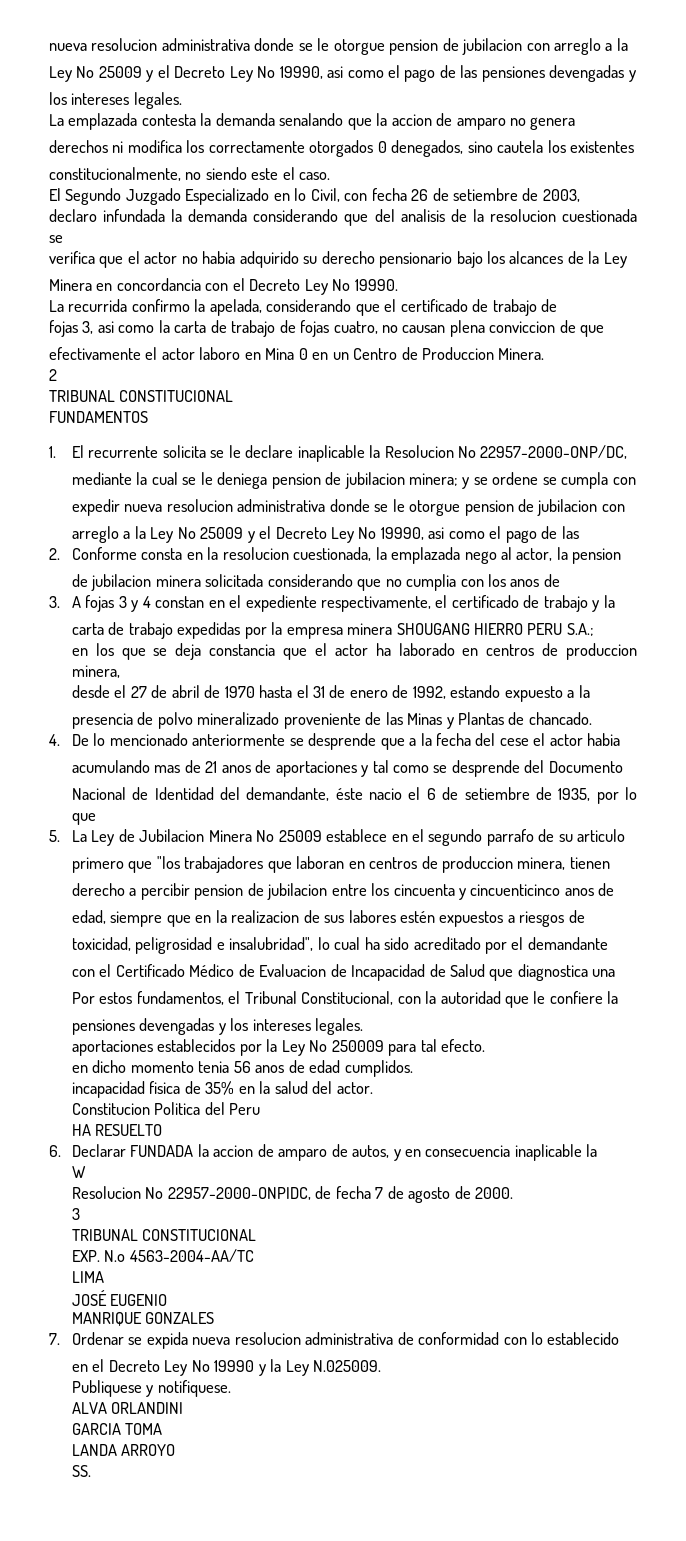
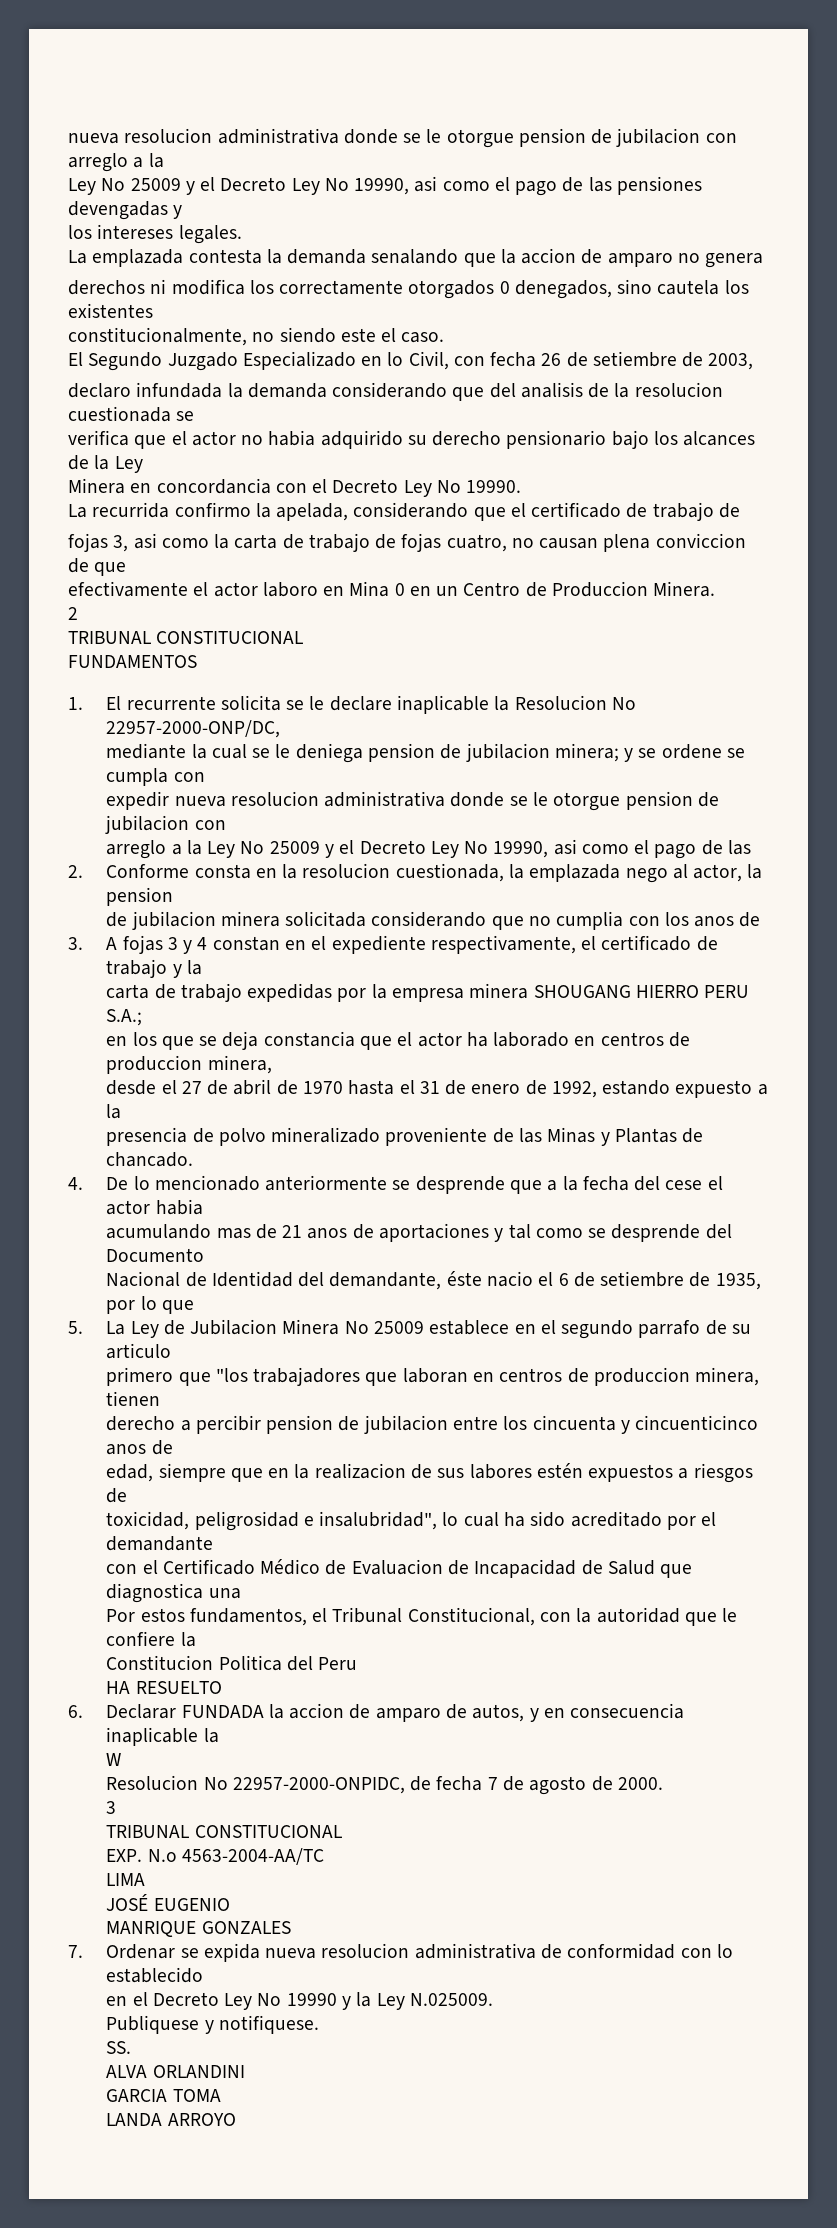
[71,1018,364,1035] [71,1039,485,1056] [71,1060,413,1077] [71,1081,373,1098] // pensiones devengadas y los intereses legales. // aportaciones establecidos por la Ley No 250009 para tal efecto. // en dicho momento tenia 56 anos de edad cumplidos. // incapacidad fisica de 35% en la salud del actor. -> (196, 1639) none
(231, 1388) none -> [106,2041,132,2054] // SS.
[71,1465,91,1477] // SS. -> (236, 2119) none

